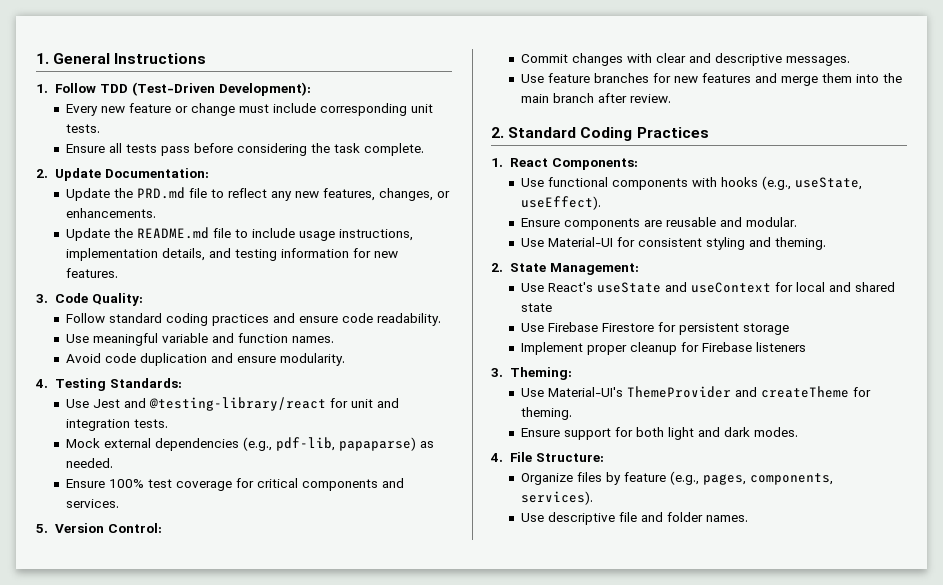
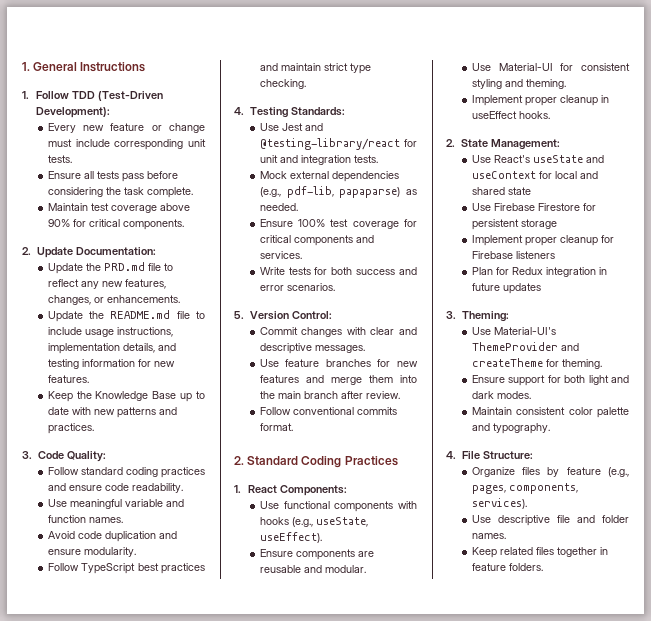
(425, 149) none -> [47,203,190,213] [47,219,184,230] // Maintain test coverage above 90% for critical components.
(119, 273) none -> [47,391,205,402] [47,407,177,418] [47,423,94,434] // Keep the Knowledge Base up to date with new patterns and practices.
(346, 359) none -> [47,563,205,574] [259,63,371,74] [259,79,306,89] // Follow TypeScript best practices and maintain strict type checking.
(120, 503) none -> [259,267,417,275] [259,283,335,291] // Write tests for both success and error scenarios.
(672, 98) none -> [259,407,397,415] [259,423,293,431] // Follow conventional commits format.
(827, 243) none -> [471,95,609,106] [471,111,550,119] // Implement proper cleanup in useEffect hooks.
(807, 347) none -> [471,267,607,277] [471,283,541,294] // Plan for Redux integration in future updates
(799, 432) none -> [471,407,629,418] [471,423,550,434] // Maintain consistent color palette and typography.
(749, 518) none -> [471,547,608,558] [471,563,543,571] // Keep related files together in feature folders.

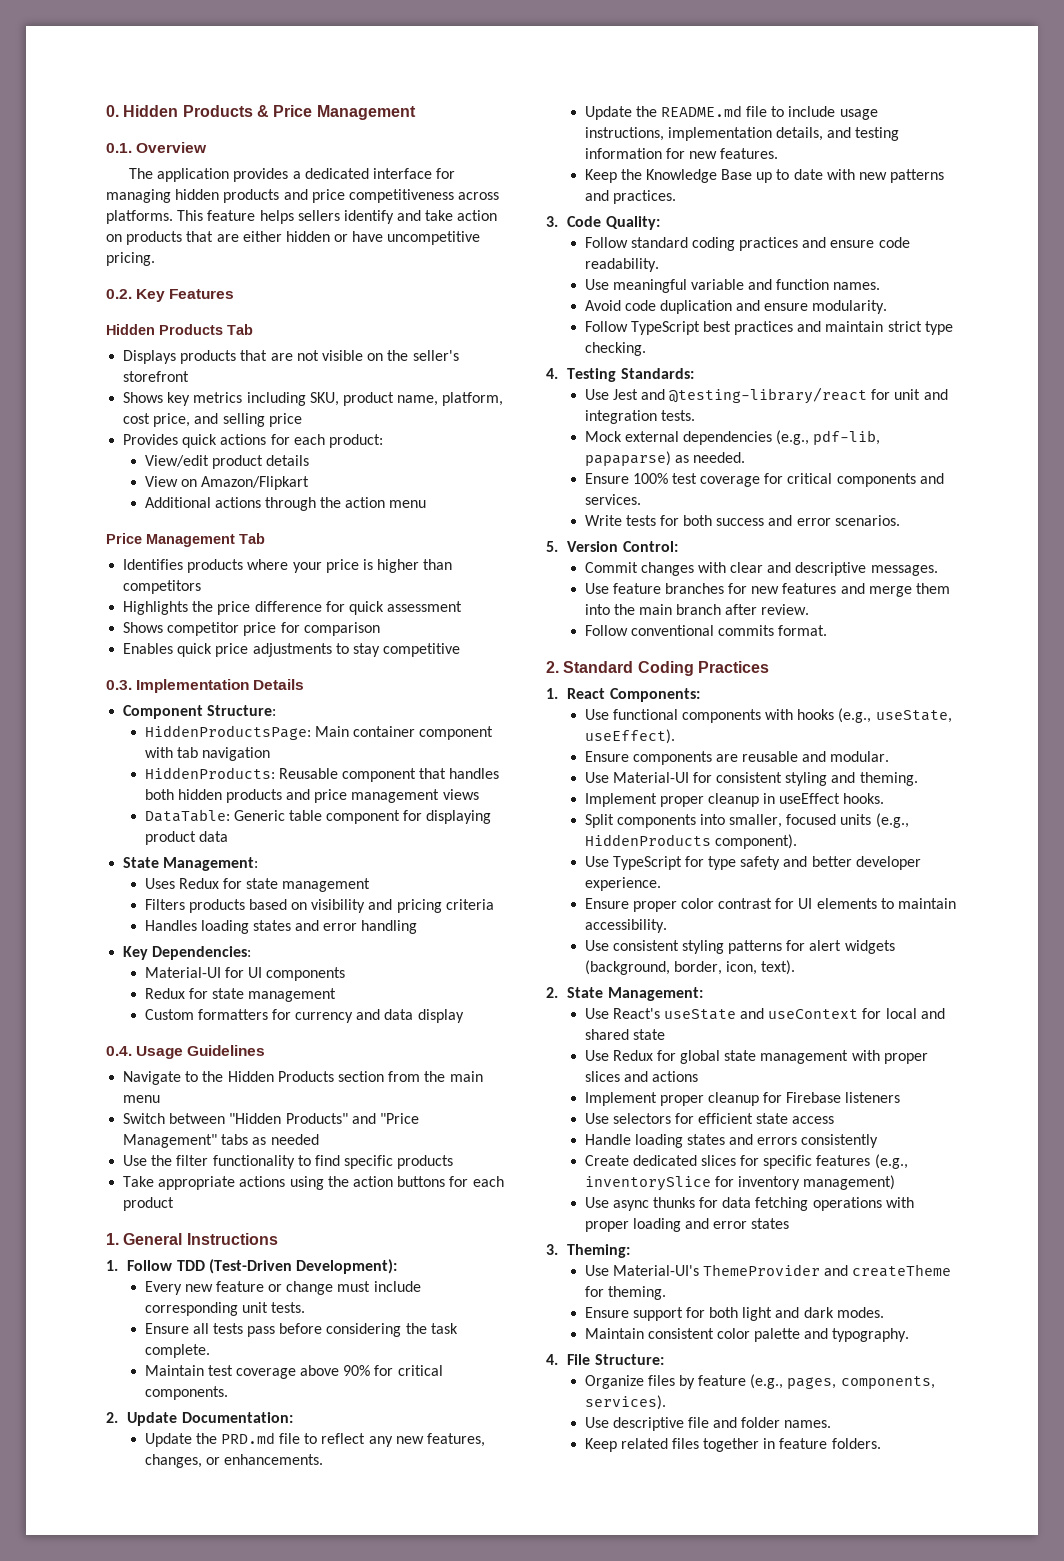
(22, 66) none -> [106,105,416,120] [106,142,208,153] [128,168,456,182] [106,189,500,203] [106,210,498,224] [106,231,481,245] [106,252,155,266] [106,289,235,302] [106,324,253,335] [123,350,459,364] [123,371,190,382] [123,392,504,406] [123,413,302,427] [123,434,383,448] [144,455,309,469] [144,476,309,490] [144,497,427,511] [106,533,265,547] [123,559,453,573] [123,580,202,594] [123,601,463,615] [123,622,380,636] [123,643,461,657] [106,679,305,693] [123,705,277,719] [144,725,494,740] [144,747,270,761] [144,767,500,782] [144,789,479,803] [144,809,492,824] [144,831,228,845] [123,857,259,871] [144,878,371,892] [144,899,494,913] [144,920,418,934] [123,946,252,960] [144,967,346,981] [144,988,337,1002] [144,1009,464,1023] [106,1045,266,1059] [123,1071,483,1085] [123,1095,161,1103] [123,1113,419,1124] [123,1134,319,1148] [123,1155,454,1169] [123,1176,504,1190] [123,1197,175,1211] 0. Hidden Products & Price Management // 0.1. Overview // The application provides a dedicated interface for managing hidden products and price competitiveness across platforms. This feature helps sellers identify and take action on products that are either hidden or have uncompetitive pricing. // 0.2. Key Features // Hidden Products Tab // Displays products that are not visible on the seller's storefront // Shows key metrics including SKU, product name, platform, cost price, and selling price // Provides quick actions for each product: // View/edit product details // View on Amazon/Flipkart // Additional actions through the action menu // Price Management Tab // Identifies products where your price is higher than competitors // Highlights the price difference for quick assessment // Shows competitor price for comparison // Enables quick price adjustments to stay competitive // 0.3. Implementation Details // Component Structure: // HiddenProductsPage: Main container component with tab navigation // HiddenProducts: Reusable component that handles both hidden products and price management views // DataTable: Generic table component for displaying product data // State Management: // Uses Redux for state management // Filters products based on visibility and pricing criteria // Handles loading states and error handling // Key Dependencies: // Material-UI for UI components // Redux for state management // Custom formatters for currency and data display // 0.4. Usage Guidelines // Navigate to the Hidden Products section from the main menu // Switch between "Hidden Products" and "Price Management" tabs as needed // Use the filter functionality to find specific products // Take appropriate actions using the action buttons for each product //
(550, 115) none -> [584,813,909,828] [584,834,797,849] [584,856,921,870] [584,877,661,891] [584,898,956,912] [584,919,667,933] [584,940,895,954] [584,960,796,975] // Split components into smaller, focused units (e.g., HiddenProducts component). // Use TypeScript for type safety and better developer experience. // Ensure proper color contrast for UI elements to maintain accessibility. // Use consistent styling patterns for alert widgets (background, border, icon, text).
[493,203,596,211] [471,219,557,230] Firebase Firestore for persistent storage -> [612,1050,928,1064] [584,1071,698,1082] Redux for global state management with proper slices and actions
[471,267,607,277] [471,283,541,294] Plan for Redux integration in future updates -> [584,1113,835,1124] [584,1134,879,1148] [584,1154,908,1169] [584,1175,896,1191] [584,1197,914,1211] [584,1218,790,1232] Use selectors for efficient state access // Handle loading states and errors consistently // Create dedicated slices for specific features (e.g., inventorySlice for inventory management) // Use async thunks for data fetching operations with proper loading and error states

